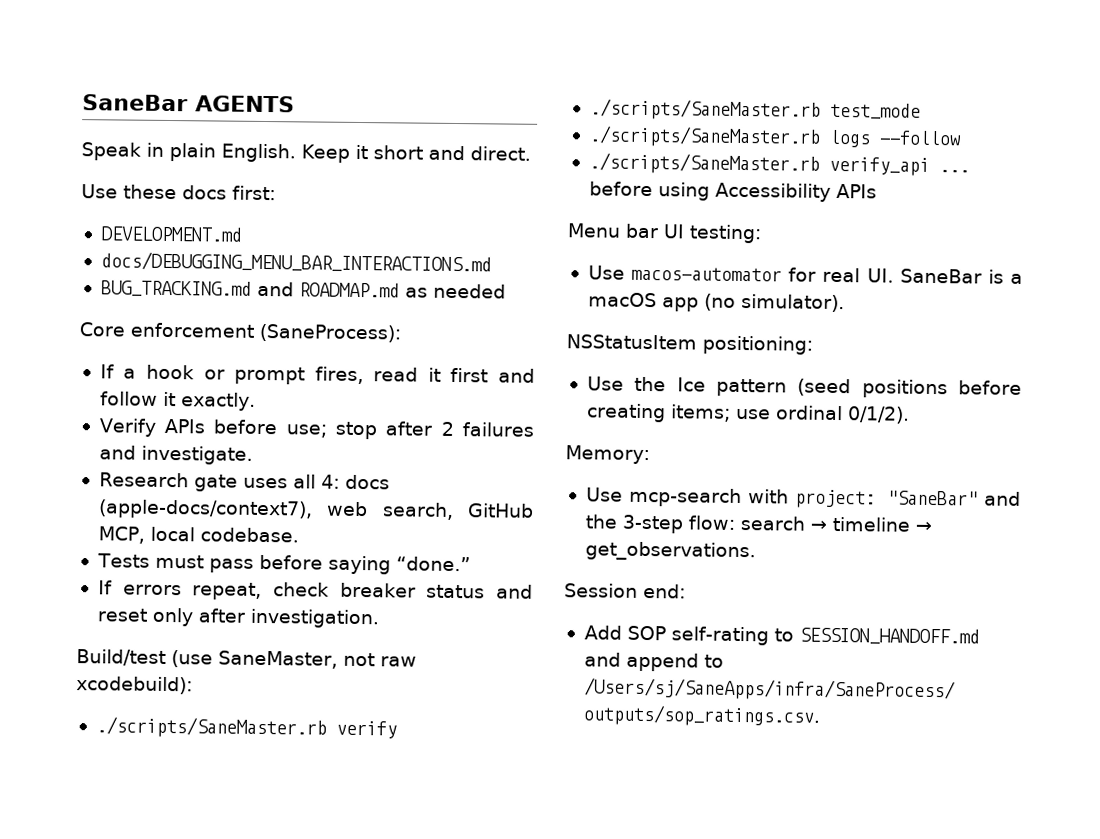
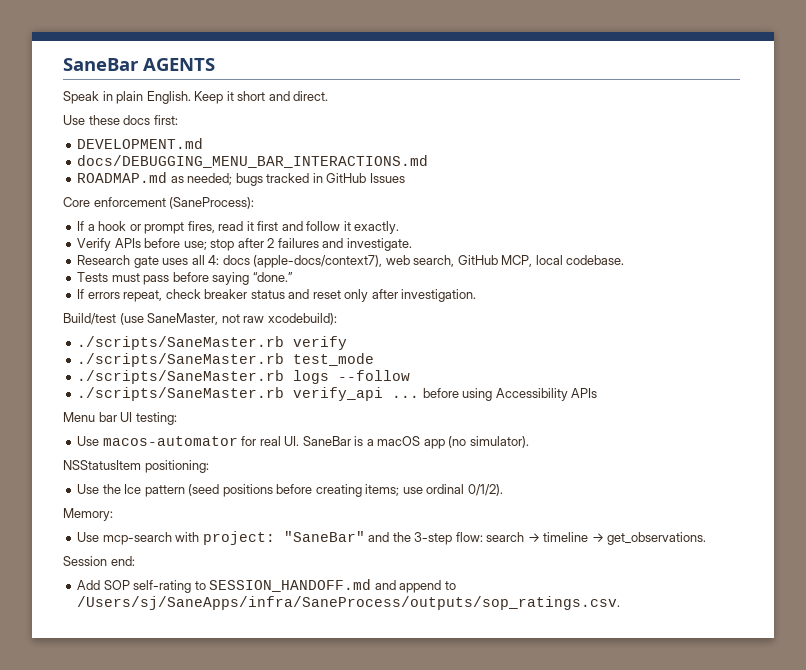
[100,280,506,299] BUG_TRACKING.md and ROADMAP.md as needed -> [77,172,405,186] ROADMAP.md as needed; bugs tracked in GitHub Issues

